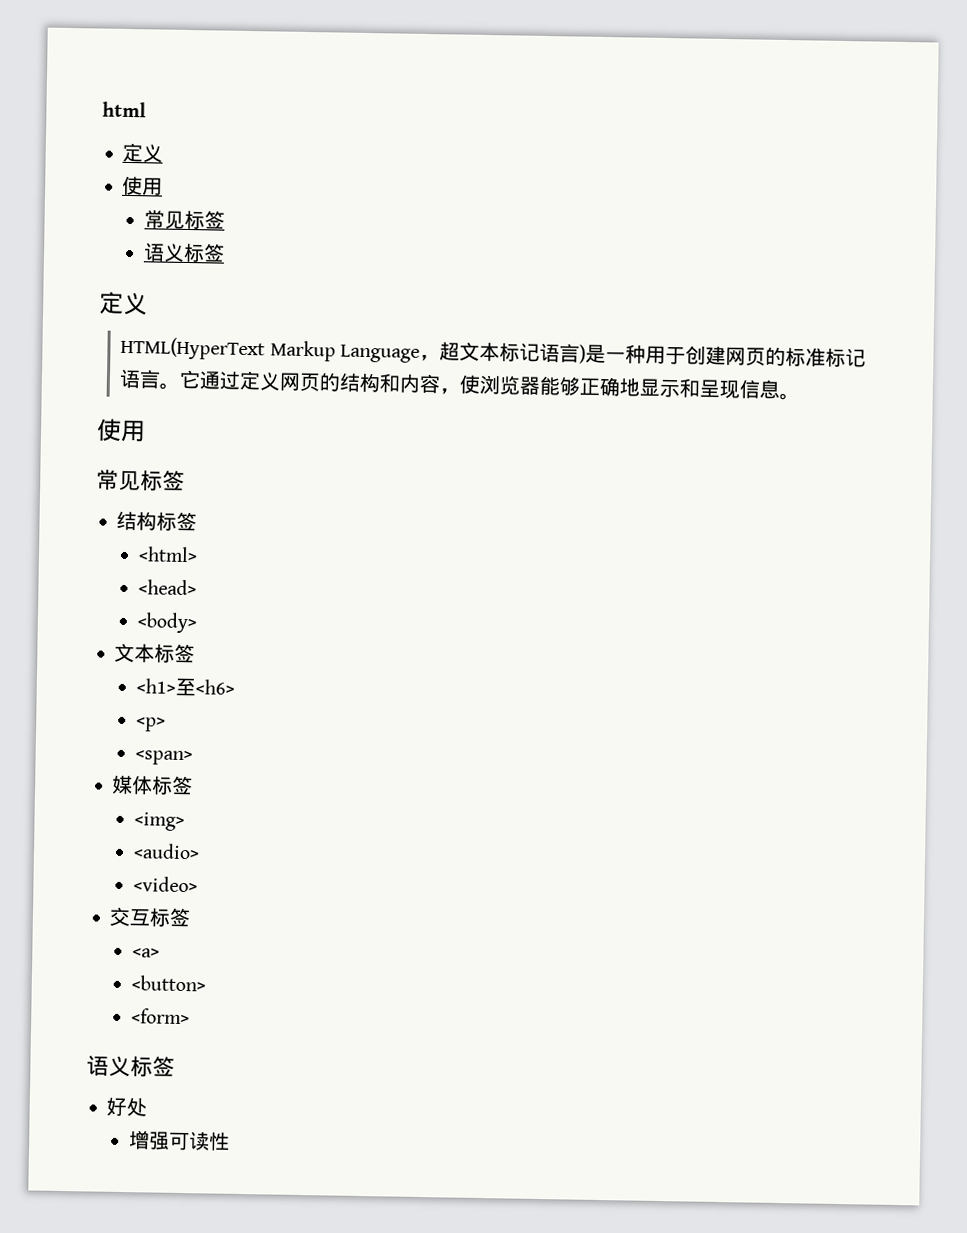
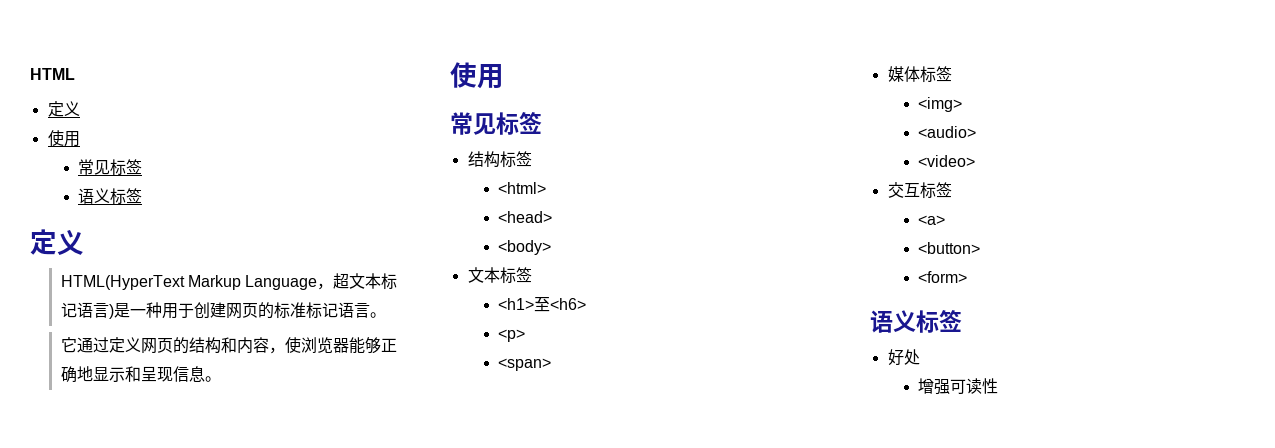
[102,101,146,118] html -> [30,68,75,80] HTML
(181, 386) none -> (386, 315) //

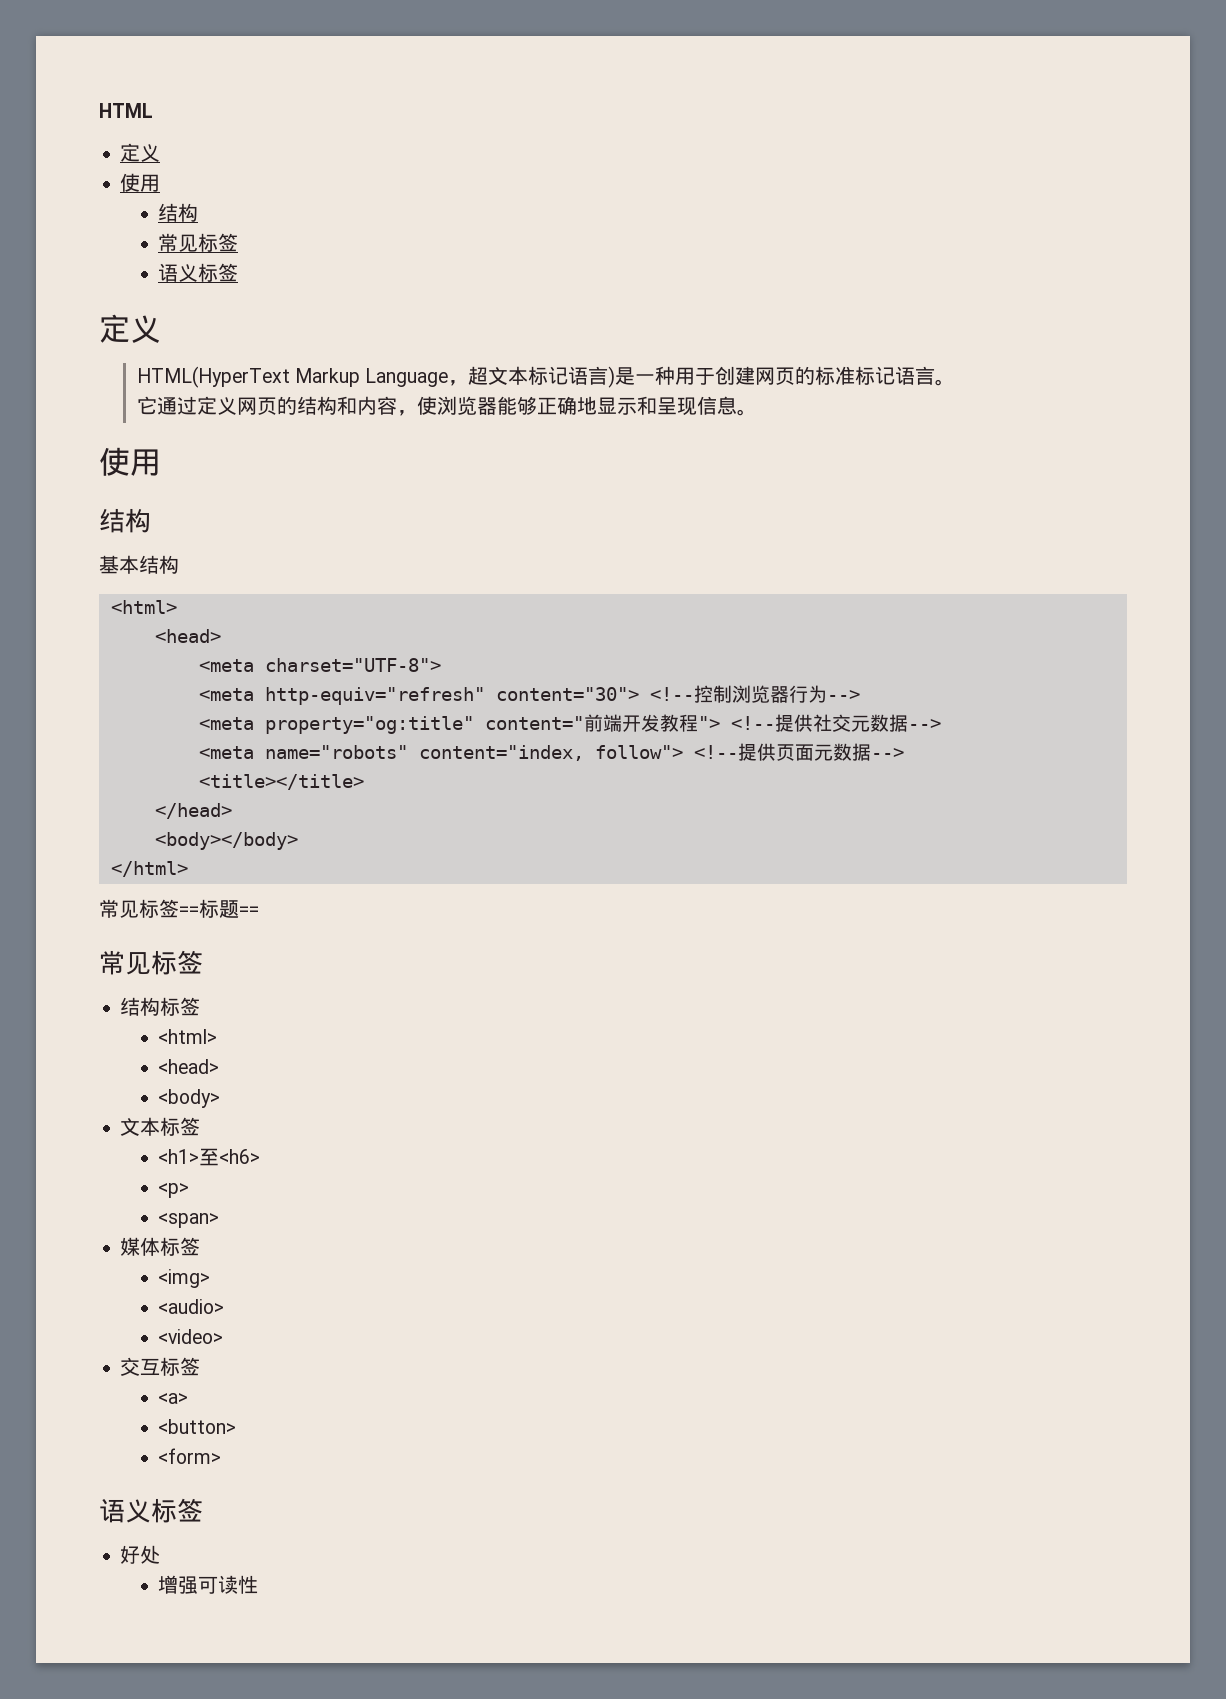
(80, 139) none -> [158,203,199,222] // 结构
(504, 76) none -> [99,508,151,533] [99,555,179,574] [110,600,177,614] [154,629,221,643] [198,658,441,672] [198,685,860,705] [198,714,941,734] [198,743,904,761] [198,774,364,790] [154,803,232,819] [154,832,298,850] [110,861,188,877] [99,899,259,918] // 结构 // 基本结构 // <html> // <head> // <meta charset="UTF-8"> // <meta http-equiv="refresh" content="30"> <!--控制浏览器行为--> // <meta property="og:title" content="前端开发教程"> <!--提供社交元数据--> // <meta name="robots" content="index, follow"> <!--提供页面元数据--> // <title></title> // </head> // <body></body> // </html> // 常见标签==标题==

